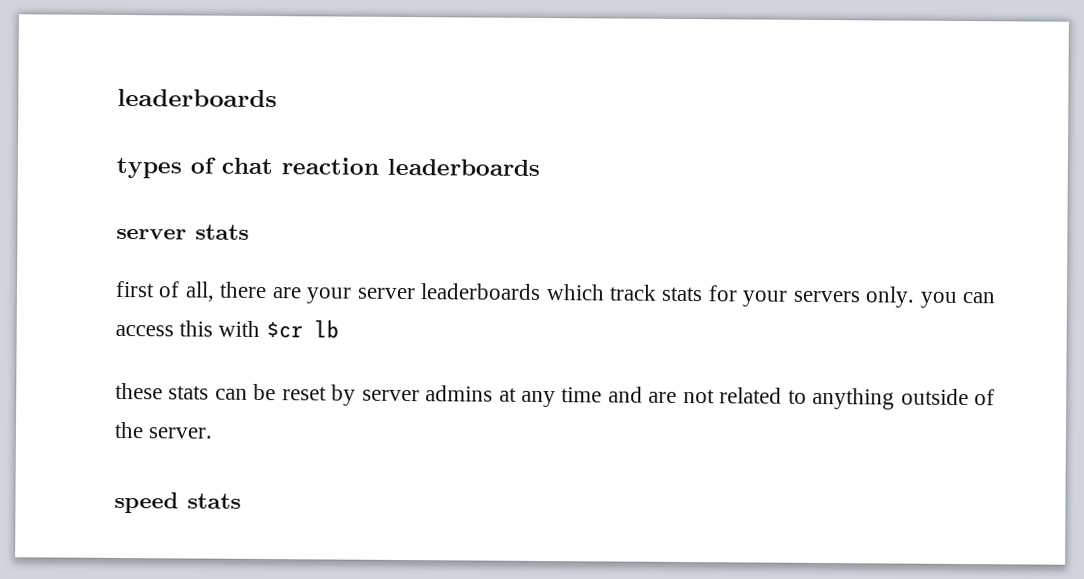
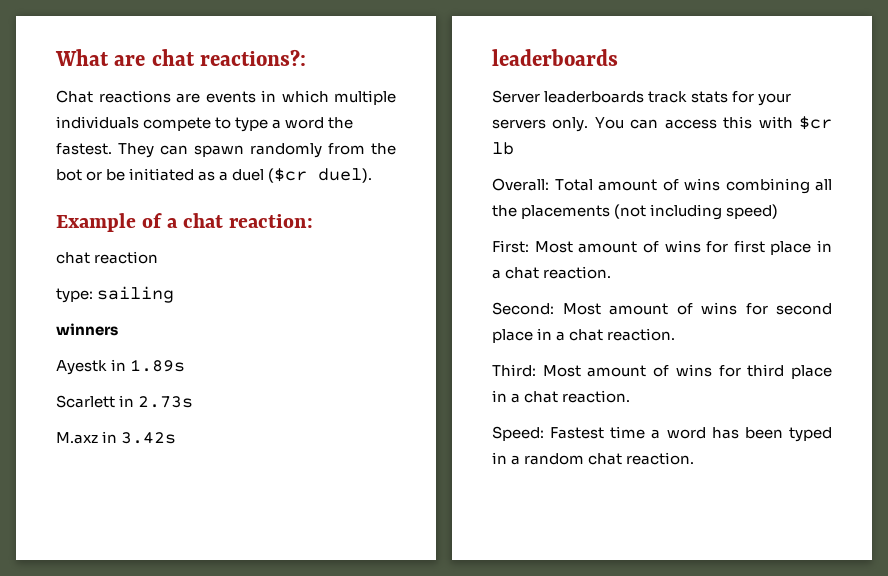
[117,88,277,108] [116,157,540,179] [116,224,249,240] [115,280,605,304] leaderboards // types of chat reaction leaderboards // server stats // first of all, there are your server leaderboards which -> [55,49,307,66] [56,90,396,105] [56,116,354,132] [56,143,396,158] [56,168,373,183] [56,213,314,232] [56,251,159,264] [56,286,175,303] [56,323,118,336] [56,359,186,375] [56,395,194,408] [56,431,177,444] [492,49,618,66] [492,90,645,103] What are chat reactions?: // Chat reactions are events in which multiple individuals compete to type a word the fastest. They can spawn randomly from the bot or be initiated as a duel ($cr duel). // Example of a chat reaction: // chat reaction // type: sailing // winners // Ayestk in 1.89s // Scarlett in 2.73s // M.axz in 3.42s // leaderboards // Server leaderboards
[919,291,957,308] you -> [594,117,624,129] You
[115,382,996,410] [114,421,214,439] [114,491,241,514] these stats can be reset by server admins at any time and are not related to anything outside of the server. // speed stats -> [492,178,832,194] [492,204,779,220] [492,240,832,255] [492,266,612,279] [492,302,832,315] [492,328,676,343] [492,364,832,379] [492,390,631,403] [492,426,832,442] [492,452,695,465] Overall: Total amount of wins combining all the placements (not including speed) // First: Most amount of wins for first place in a chat reaction. // Second: Most amount of wins for second place in a chat reaction. // Third: Most amount of wins for third place in a chat reaction. // Speed: Fastest time a word has been typed in a random chat reaction.

